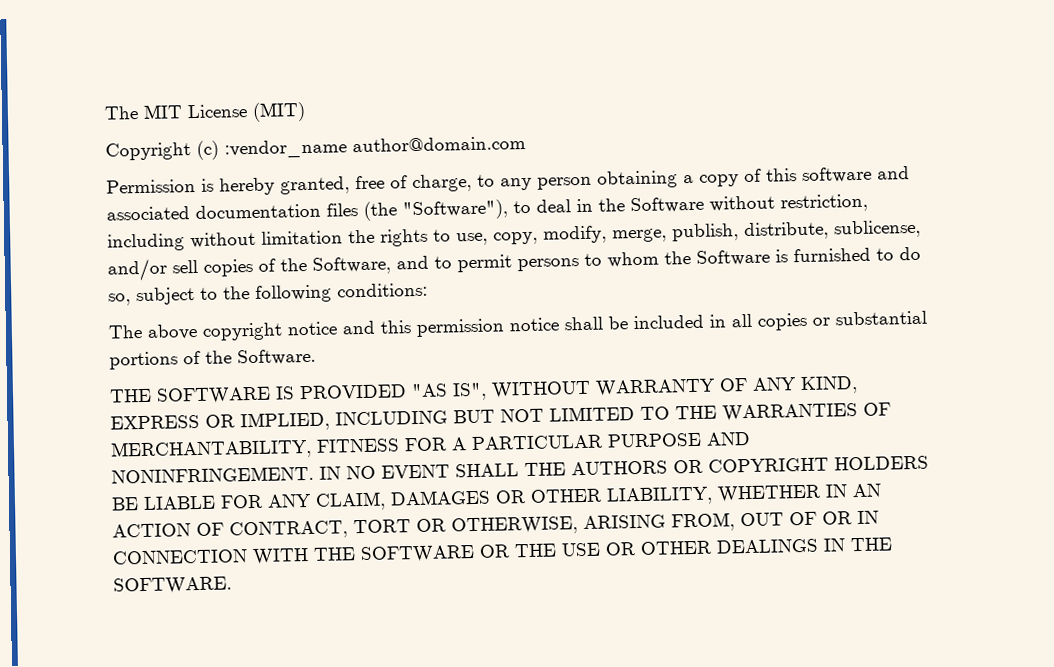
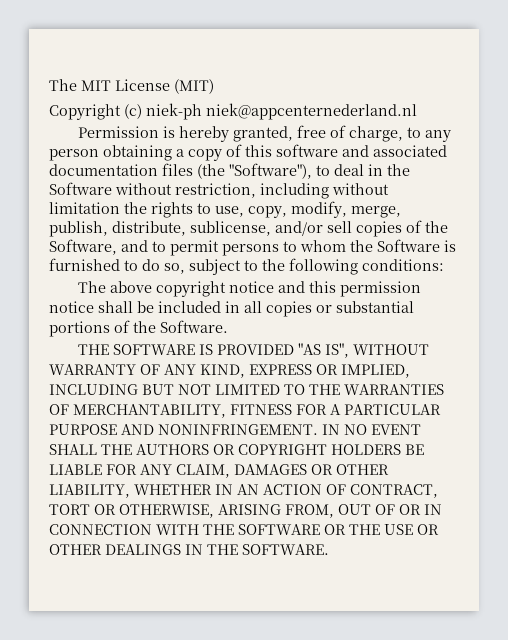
[224,135,526,159] :vendor_name author@domain.com -> [146,103,417,120] niek-ph niek@appcenternederland.nl

